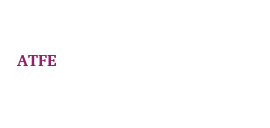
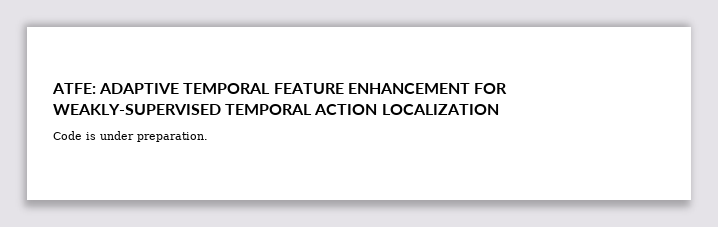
[16,55,57,66] ATFE -> [52,83,507,94] [53,104,499,115] [53,131,208,142] ATFE: ADAPTIVE TEMPORAL FEATURE ENHANCEMENT FOR WEAKLY-SUPERVISED TEMPORAL ACTION LOCALIZATION // Code is under preparation.

